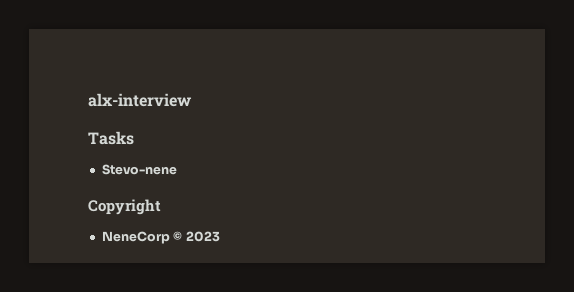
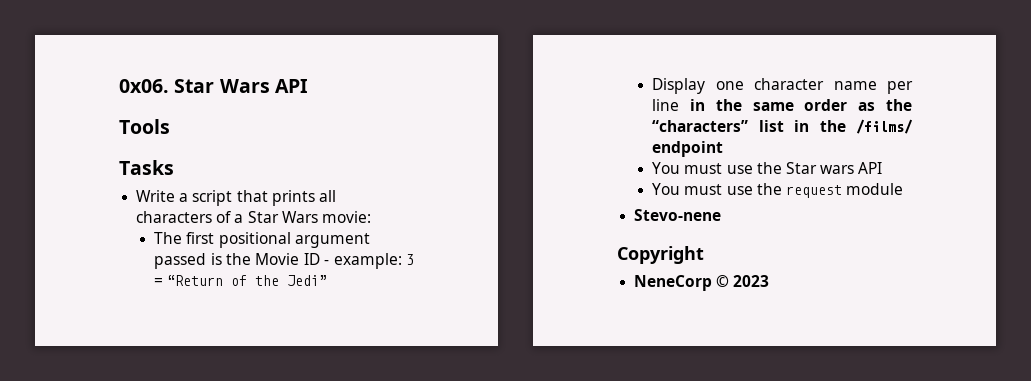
[88,93,192,107] [88,131,134,145] alx-interview // Tasks -> [119,79,308,93] [119,119,170,134] [119,160,174,175] [136,190,336,206] [136,211,371,223] [154,232,370,248] [154,253,414,269] [154,275,328,286] [652,78,913,94] [652,99,912,111] [652,119,913,134] [652,141,724,157] [652,162,883,174] [652,183,904,198] 0x06. Star Wars API // Tools // Tasks // Write a script that prints all characters of a Star Wars movie: // The first positional argument passed is the Movie ID - example: 3 = “Return of the Jedi” // Display one character name per line in the same order as the “characters” list in the /films/ endpoint // You must use the Star wars API // You must use the request module

